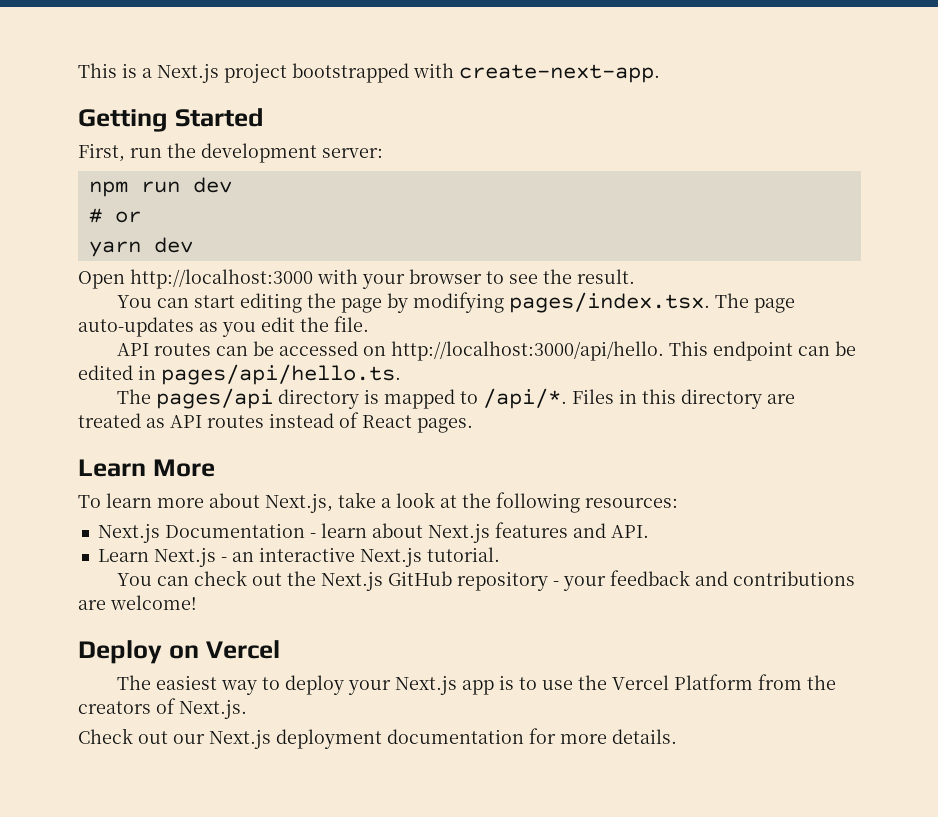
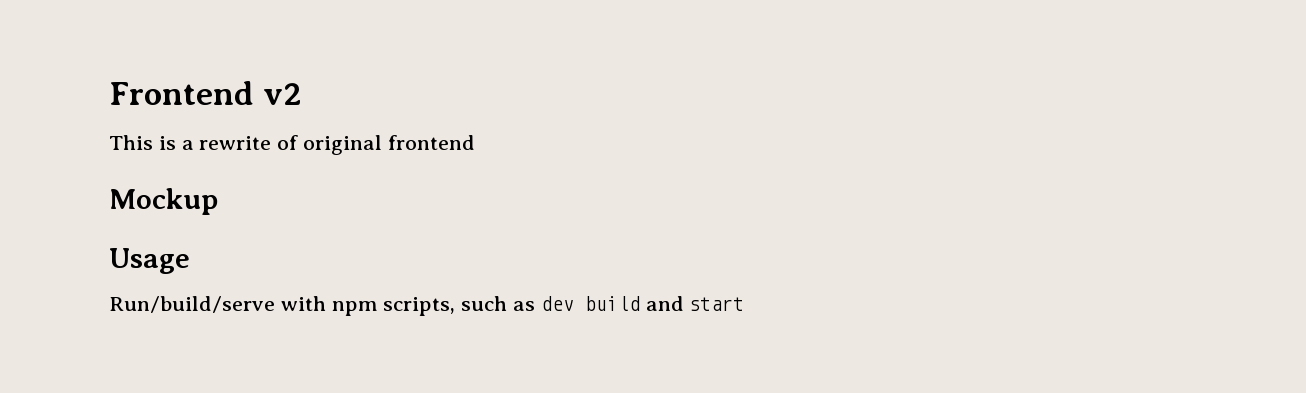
(78, 70) none -> [109,81,303,105] Frontend v2 //
[157,63,660,83] [78,108,264,132] [78,143,383,163] [88,177,232,197] [88,208,141,223] [88,237,193,257] [78,269,635,289] [117,292,796,313] [78,316,369,337] [117,341,857,361] [78,364,401,385] [117,388,796,409] [78,412,473,433] [78,459,215,477] [78,492,678,513] [97,522,649,543] [97,547,500,567] [117,570,856,591] [78,595,197,610] [78,640,280,664] [117,674,837,695] [78,698,247,719] [78,728,677,749] Next.js project bootstrapped with create-next-app. // Getting Started // First, run the development server: // npm run dev // # or // yarn dev // Open http://localhost:3000 with your browser to see the result. // You can start editing the page by modifying pages/index.tsx. The page auto-updates as you edit the file. // API routes can be accessed on http://localhost:3000/api/hello. This endpoint can be edited in pages/api/hello.ts. // The pages/api directory is mapped to /api/*. Files in this directory are treated as API routes instead of React pages. // Learn More // To learn more about Next.js, take a look at the following resources: // Next.js Documentation - learn about Next.js features and API. // Learn Next.js - an interactive Next.js tutorial. // You can check out the Next.js GitHub repository - your feedback and contributions are welcome! // Deploy on Vercel // The easiest way to deploy your Next.js app is to use the Vercel Platform from the creators of Next.js. // Check out our Next.js deployment documentation for more details. -> [199,135,475,155] [109,188,218,215] [109,248,190,274] [109,296,745,316] rewrite of original frontend // Mockup // Usage // Run/build/serve with npm scripts, such as dev build and start

